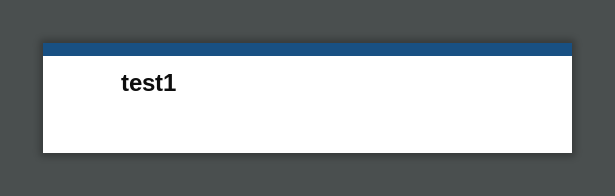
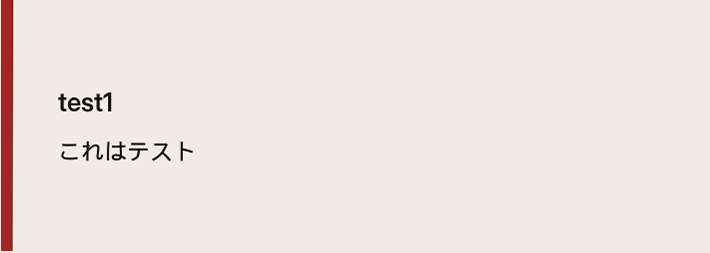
(176, 82) none -> [57,140,196,162] // これはテスト

